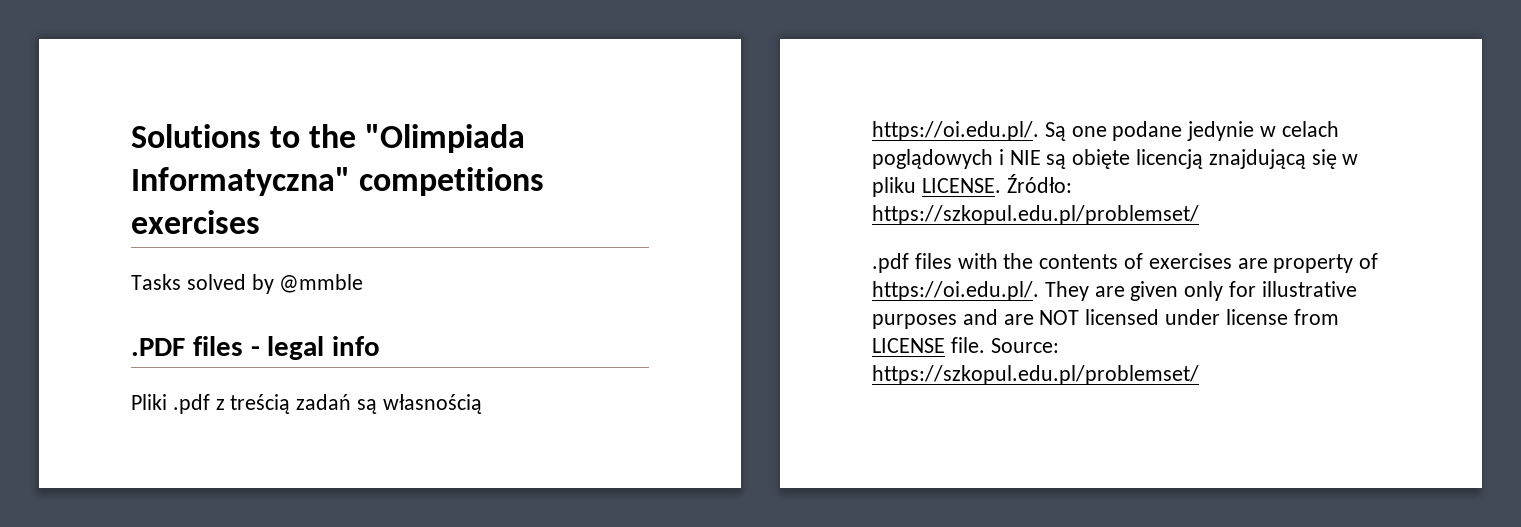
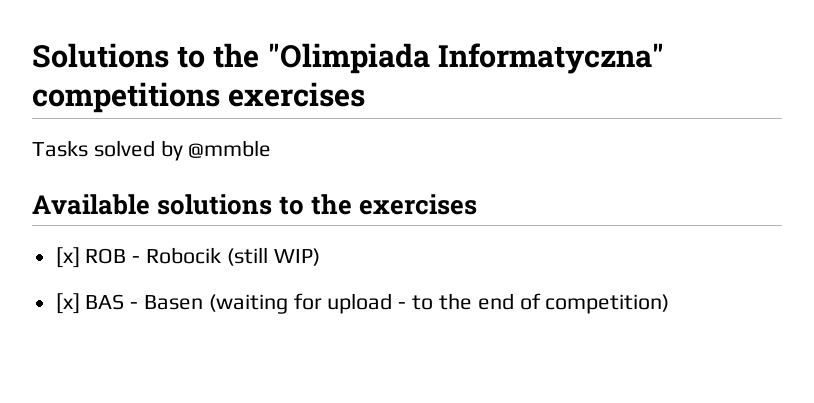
[131,336,381,360] [131,394,482,414] [872,121,1339,141] [872,149,1359,169] [872,174,1072,197] [872,205,1199,225] [872,253,1379,273] [872,281,1357,301] [872,309,1339,329] [872,337,1059,353] [872,365,1199,385] .PDF files - legal info // Pliki .pdf z treścią zadań są własnością https://oi.edu.pl/. Są one podane jedynie w celach poglądowych i NIE są obięte licencją znajdującą się w pliku LICENSE. Źródło: https://szkopul.edu.pl/problemset/ // .pdf files with the contents of exercises are property of https://oi.edu.pl/. They are given only for illustrative purposes and are NOT licensed under license from LICENSE file. Source: https://szkopul.edu.pl/problemset/ -> [32,194,478,215] [55,247,320,268] [55,293,670,314] Available solutions to the exercises // [x] ROB - Robocik (still WIP) // [x] BAS - Basen (waiting for upload - to the end of competition)

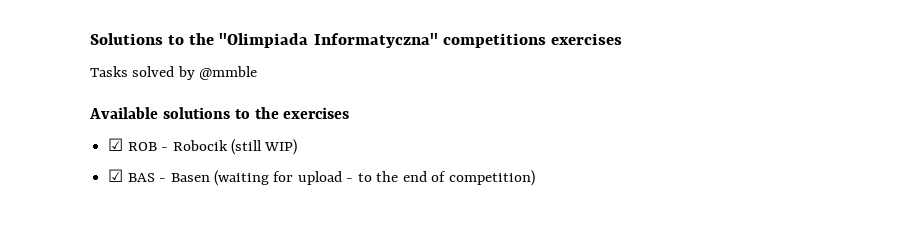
[55,247,80,268] [x] -> [108,138,124,151] ☑
[55,293,80,314] [x] -> [108,169,124,182] ☑

